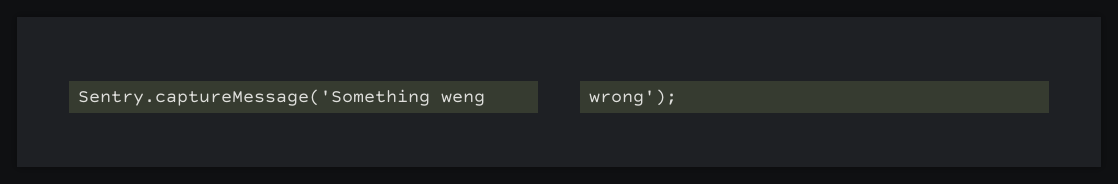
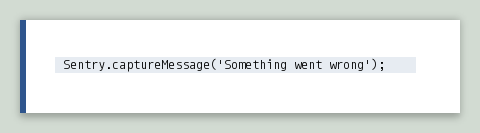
[441,93,486,106] weng -> [294,60,323,69] went

